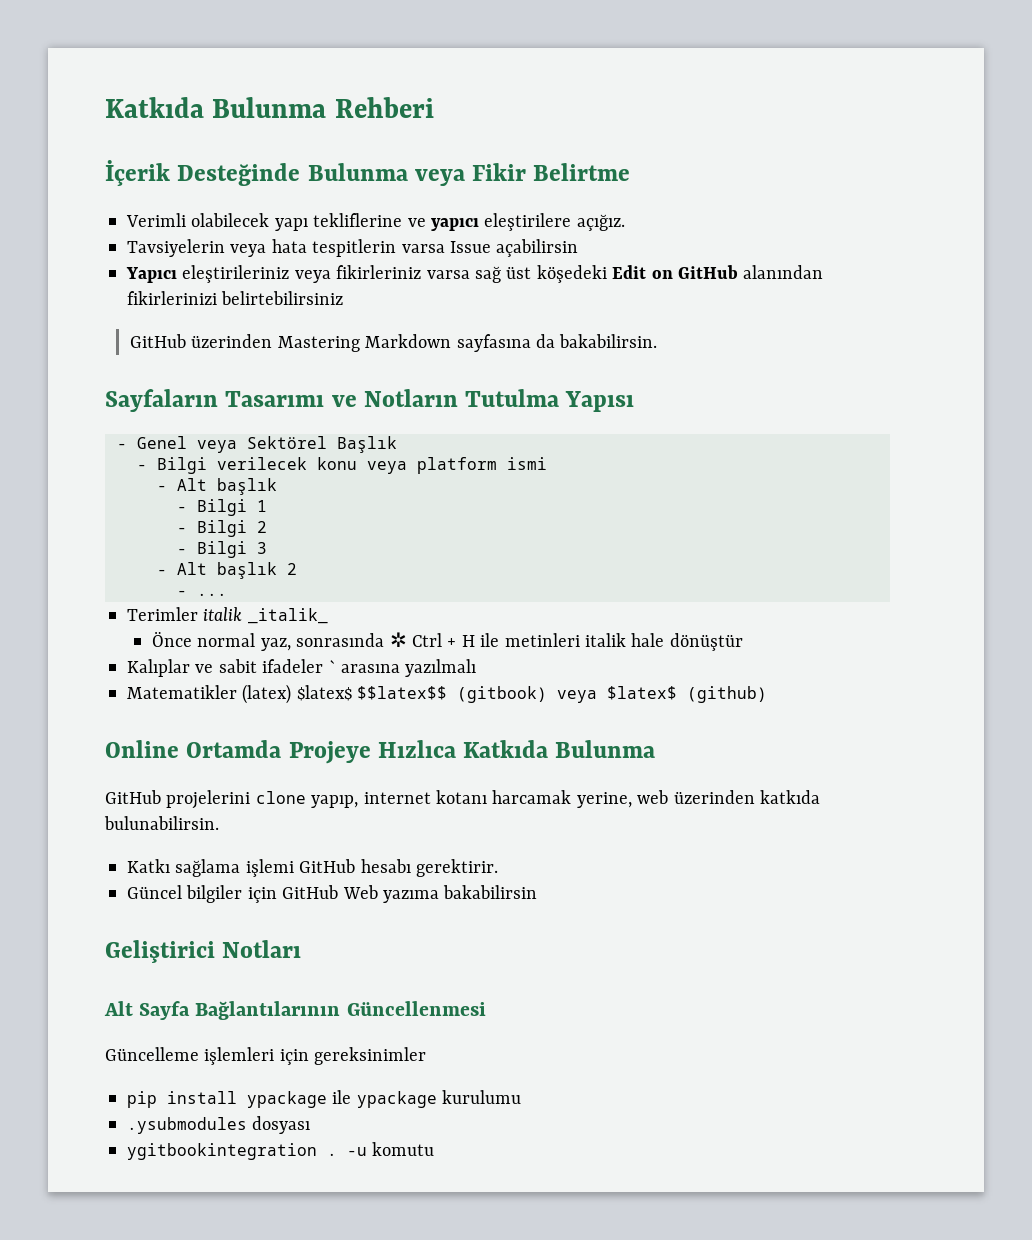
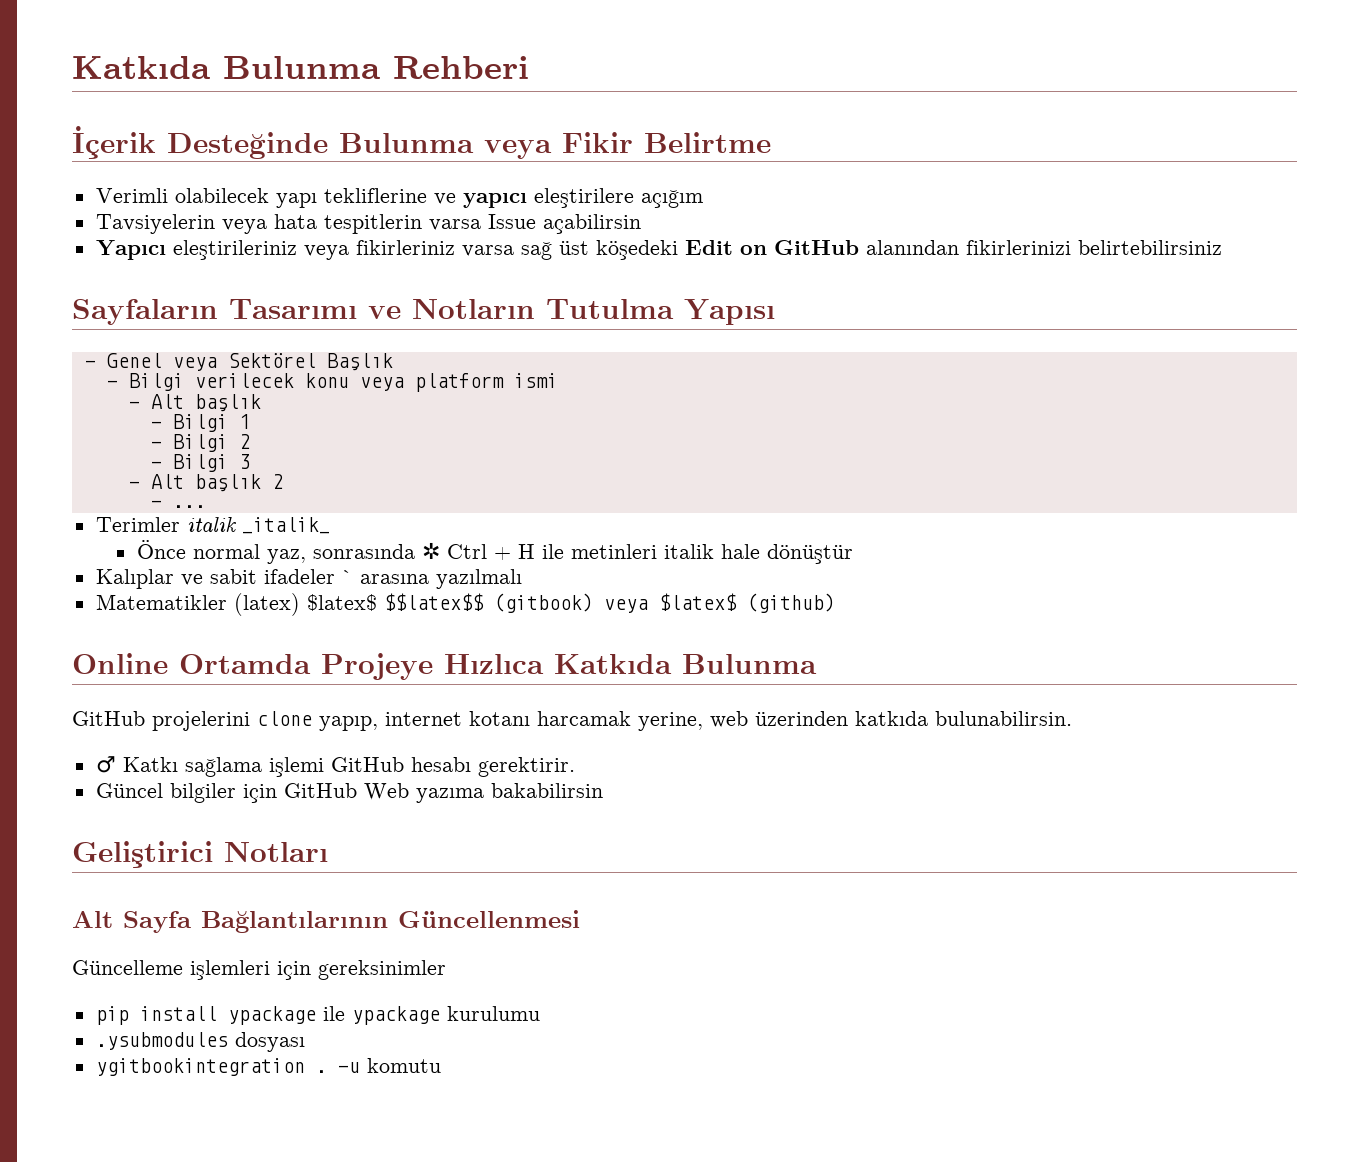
[576,214,625,231] açığız. -> [640,190,703,208] açığım
[129,334,658,352] // GitHub üzerinden Mastering Markdown sayfasına da bakabilirsin. -> (1222, 247) none
(219, 823) none -> [95,756,116,773] ♂

